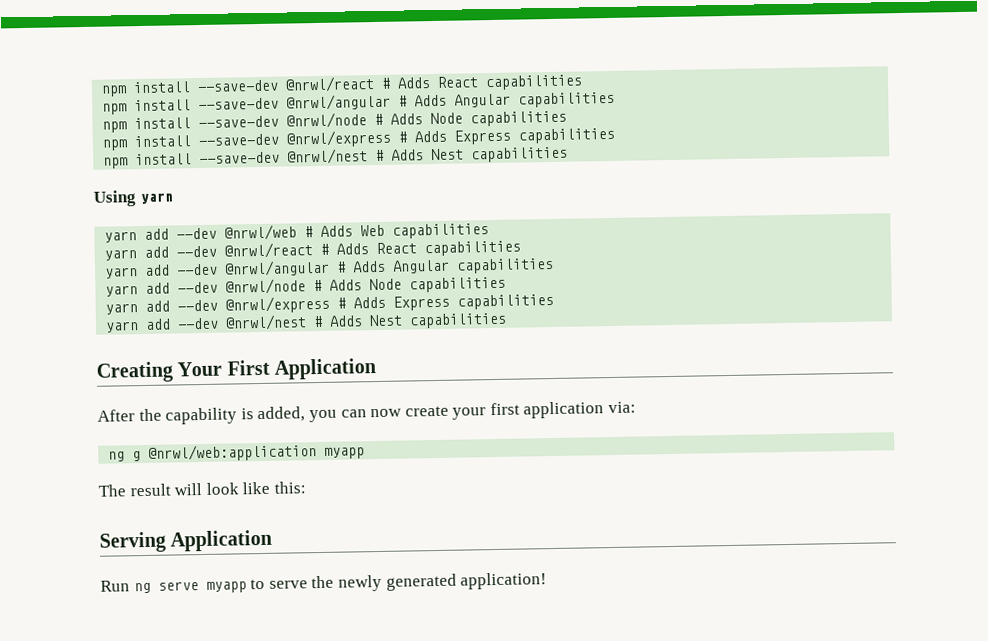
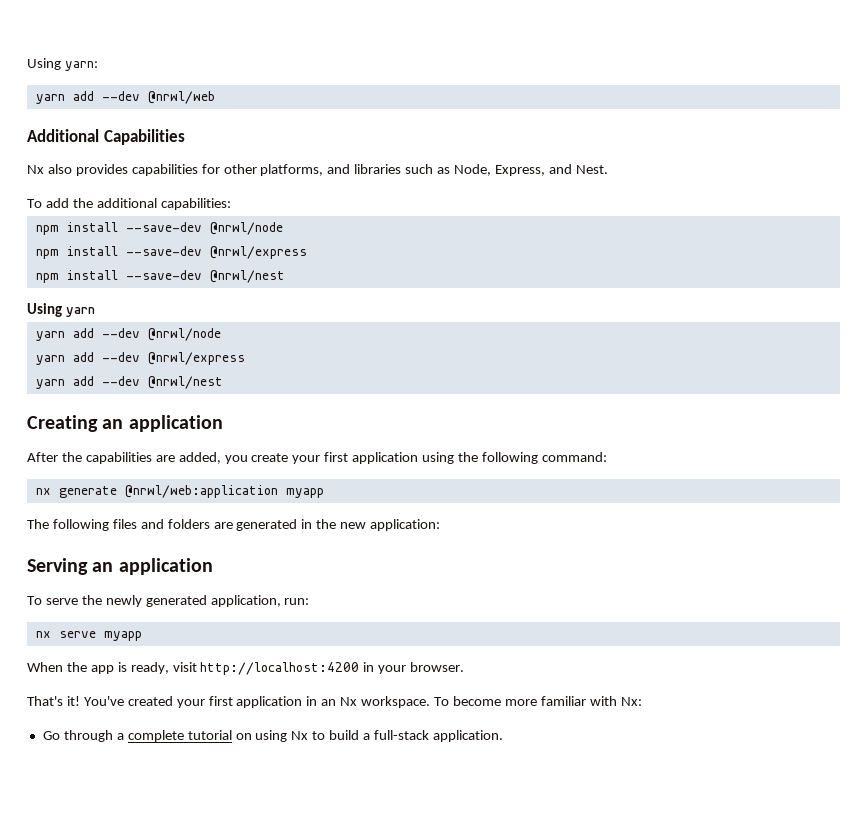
[101,74,584,97] [102,91,616,115] npm install --save-dev @nrwl/react # Adds React capabilities // npm install --save-dev @nrwl/angular # Adds Angular capabilities -> [27,58,98,71] [35,91,215,104] [27,129,185,145] [27,164,608,176] [27,198,231,210] Using yarn: // yarn add --dev @nrwl/web // Additional Capabilities // Nx also provides capabilities for other platforms, and libraries such as Node, Express, and Nest. // To add the additional capabilities:
[374,110,568,127] # Adds Node capabilities -> (283, 228) none
[398,127,616,145] # Adds Express capabilities -> (307, 252) none
[375,146,569,163] [93,190,173,207] [104,223,490,243] [104,240,522,261] [105,257,555,279] # Adds Nest capabilities // Using yarn // yarn add --dev @nrwl/web # Adds Web capabilities // yarn add --dev @nrwl/react # Adds React capabilities // yarn add --dev @nrwl/angular # Adds Angular capabilities -> [27,303,95,317] // Using yarn
[313,276,507,293] # Adds Node capabilities -> (221, 334) none
[337,293,555,311] # Adds Express capabilities -> (245, 358) none
[313,312,508,329] [96,358,377,383] [97,401,637,425] [108,443,366,462] [98,481,306,497] [99,529,273,553] [100,572,548,594] # Adds Nest capabilities // Creating Your First Application // After the capability is added, you can now create your first application via: // ng g @nrwl/web:application myapp // The result will look like this: // Serving Application // Run ng serve myapp to serve the newly generated application! -> [27,415,223,432] [27,452,607,464] [35,485,324,498] [27,519,441,531] [27,558,213,575] [27,595,310,607] [35,631,142,641] [27,662,465,675] [27,696,642,708] [42,730,503,742] // Creating an application // After the capabilities are added, you create your first application using the following command: // nx generate @nrwl/web:application myapp // The following files and folders are generated in the new application: // Serving an application // To serve the newly generated application, run: // nx serve myapp // When the app is ready, visit http://localhost:4200 in your browser. // That's it! You've created your first application in an Nx workspace. To become more familiar with Nx: // Go through a complete tutorial on using Nx to build a full-stack application.

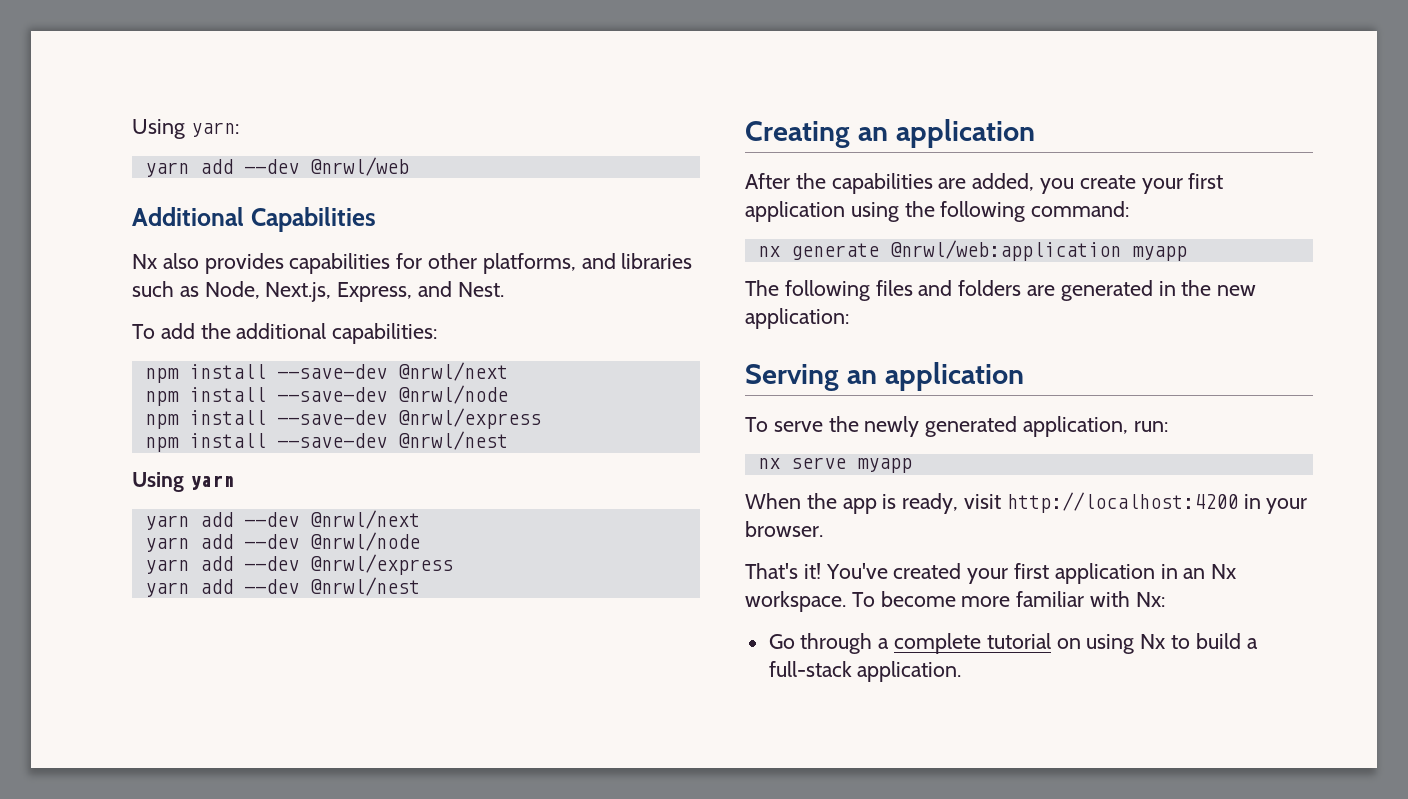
(492, 170) none -> [265,282,332,302] Next.js,
(231, 204) none -> [144,362,508,383] // npm install --save-dev @nrwl/next
(95, 312) none -> [144,510,420,530] // yarn add --dev @nrwl/next

